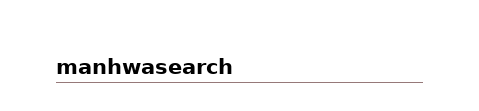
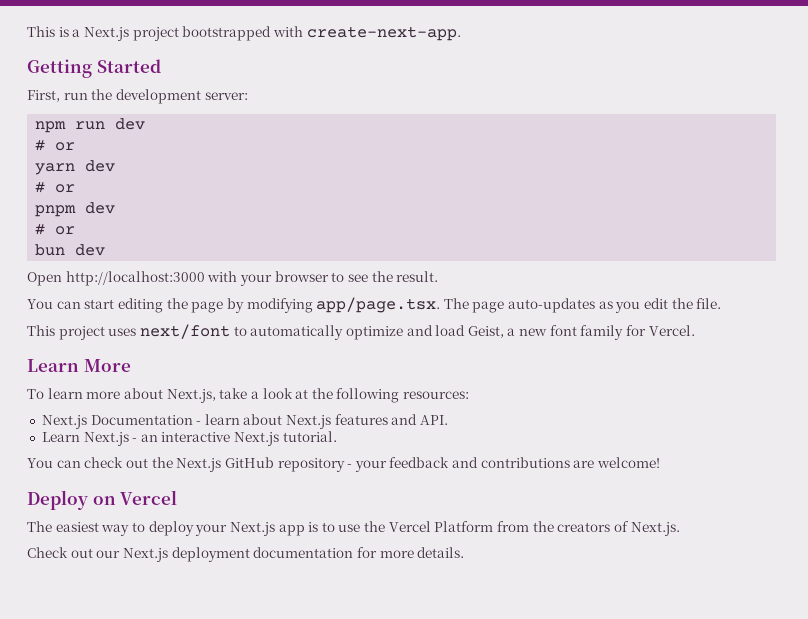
[56,58,233,74] manhwasearch -> [27,26,461,41] [27,59,161,78] [27,89,248,104] [35,118,146,133] [35,139,76,151] [35,160,116,175] [35,181,76,193] [35,202,116,217] [35,223,76,235] [35,244,106,256] [27,271,439,286] [27,297,722,313] [27,324,695,340] [27,359,131,372] [27,388,470,403] [41,414,449,429] [41,431,337,446] [27,457,661,472] [27,490,178,510] [27,521,680,536] [27,547,465,562] This is a Next.js project bootstrapped with create-next-app. // Getting Started // First, run the development server: // npm run dev // # or // yarn dev // # or // pnpm dev // # or // bun dev // Open http://localhost:3000 with your browser to see the result. // You can start editing the page by modifying app/page.tsx. The page auto-updates as you edit the file. // This project uses next/font to automatically optimize and load Geist, a new font family for Vercel. // Learn More // To learn more about Next.js, take a look at the following resources: // Next.js Documentation - learn about Next.js features and API. // Learn Next.js - an interactive Next.js tutorial. // You can check out the Next.js GitHub repository - your feedback and contributions are welcome! // Deploy on Vercel // The easiest way to deploy your Next.js app is to use the Vercel Platform from the creators of Next.js. // Check out our Next.js deployment documentation for more details.

